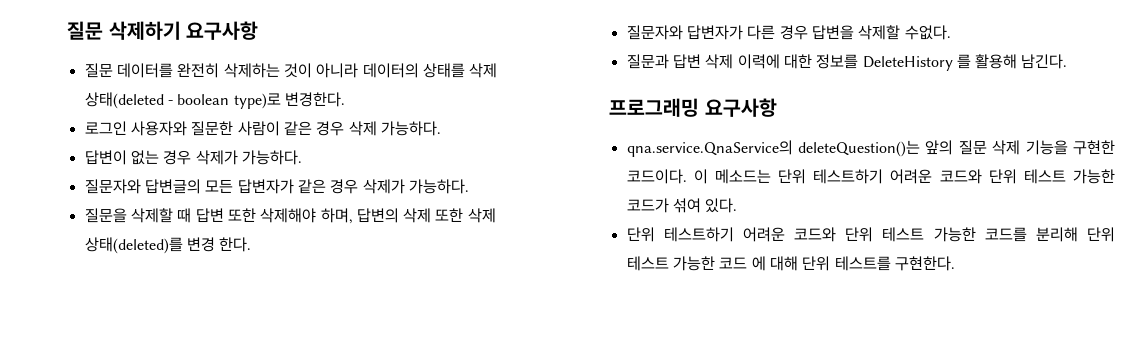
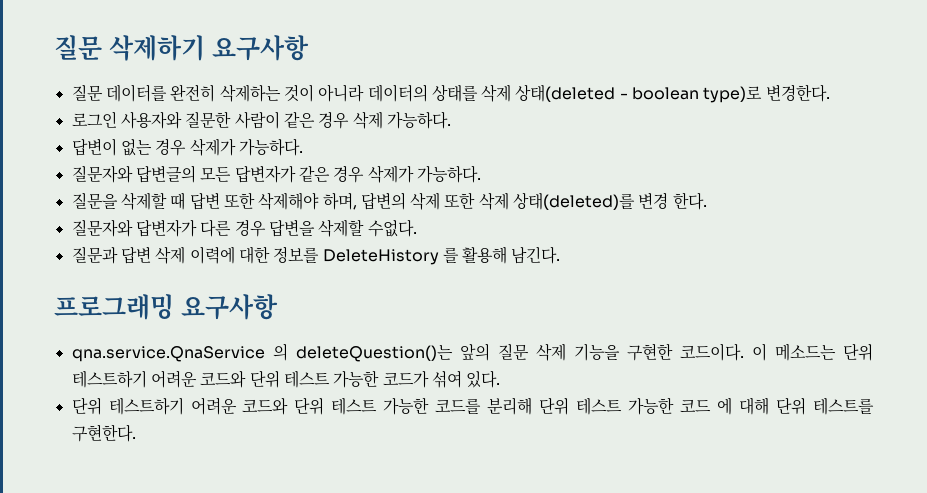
[626,140,793,157] qna.service.QnaService의 -> [71,343,288,362] qna.service.QnaService 의

